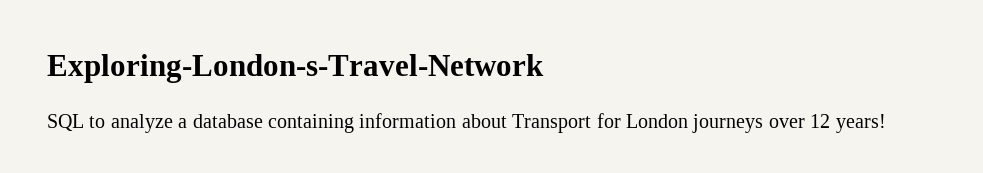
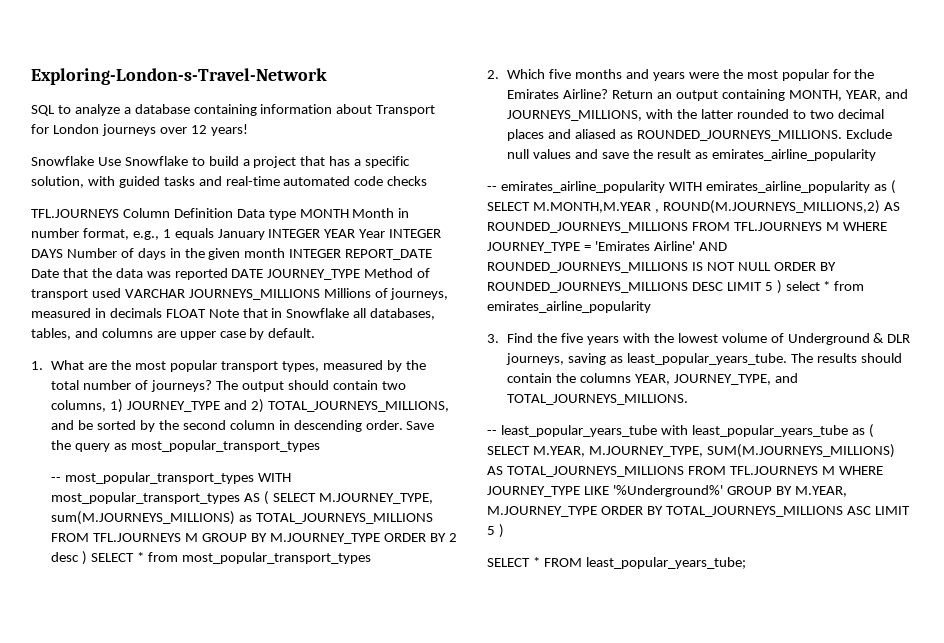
(886, 123) none -> [31,156,411,168] [31,176,428,188] [31,208,410,220] [31,228,442,240] [31,248,433,260] [31,268,431,280] [31,288,449,300] [31,308,436,320] [31,328,316,340] [31,360,426,372] [51,380,406,392] [51,399,449,413] [51,420,435,432] [51,440,321,452] [51,472,292,484] [51,491,433,505] [51,511,434,525] [51,533,457,544] [51,551,371,565] [487,69,875,81] [507,89,908,101] [507,109,884,121] [507,129,892,141] [507,149,876,161] [487,180,896,194] [487,200,900,214] [487,222,887,233] [487,241,727,253] [487,262,836,273] [487,280,865,294] [487,301,651,313] [487,333,911,345] [506,353,902,365] [507,373,798,385] [507,394,689,405] [487,424,874,438] [487,444,895,458] [487,466,883,477] [487,485,847,497] [487,506,910,517] [487,524,504,538] [487,557,746,569] // Snowflake Use Snowflake to build a project that has a specific solution, with guided tasks and real-time automated code checks // TFL.JOURNEYS Column Definition Data type MONTH Month in number format, e.g., 1 equals January INTEGER YEAR Year INTEGER DAYS Number of days in the given month INTEGER REPORT_DATE Date that the data was reported DATE JOURNEY_TYPE Method of transport used VARCHAR JOURNEYS_MILLIONS Millions of journeys, measured in decimals FLOAT Note that in Snowflake all databases, tables, and columns are upper case by default. // 1. What are the most popular transport types, measured by the total number of journeys? The output should contain two columns, 1) JOURNEY_TYPE and 2) TOTAL_JOURNEYS_MILLIONS, and be sorted by the second column in descending order. Save the query as most_popular_transport_types // -- most_popular_transport_types WITH most_popular_transport_types AS ( SELECT M.JOURNEY_TYPE, sum(M.JOURNEYS_MILLIONS) as TOTAL_JOURNEYS_MILLIONS FROM TFL.JOURNEYS M GROUP BY M.JOURNEY_TYPE ORDER BY 2 desc ) SELECT * from most_popular_transport_types // 2. Which five months and years were the most popular for the Emirates Airline? Return an output containing MONTH, YEAR, and JOURNEYS_MILLIONS, with the latter rounded to two decimal places and aliased as ROUNDED_JOURNEYS_MILLIONS. Exclude null values and save the result as emirates_airline_popularity // -- emirates_airline_popularity WITH emirates_airline_popularity as ( SELECT M.MONTH,M.YEAR , ROUND(M.JOURNEYS_MILLIONS,2) AS ROUNDED_JOURNEYS_MILLIONS FROM TFL.JOURNEYS M WHERE JOURNEY_TYPE = 'Emirates Airline' AND ROUNDED_JOURNEYS_MILLIONS IS NOT NULL ORDER BY ROUNDED_JOURNEYS_MILLIONS DESC LIMIT 5 ) select * from emirates_airline_popularity // 3. Find the five years with the lowest volume of Underground & DLR journeys, saving as least_popular_years_tube. The results should contain the columns YEAR, JOURNEY_TYPE, and TOTAL_JOURNEYS_MILLIONS. // -- least_popular_years_tube with least_popular_years_tube as ( SELECT M.YEAR, M.JOURNEY_TYPE, SUM(M.JOURNEYS_MILLIONS) AS TOTAL_JOURNEYS_MILLIONS FROM TFL.JOURNEYS M WHERE JOURNEY_TYPE LIKE '%Underground%' GROUP BY M.YEAR, M.JOURNEY_TYPE ORDER BY TOTAL_JOURNEYS_MILLIONS ASC LIMIT 5 ) // SELECT * FROM least_popular_years_tube;

